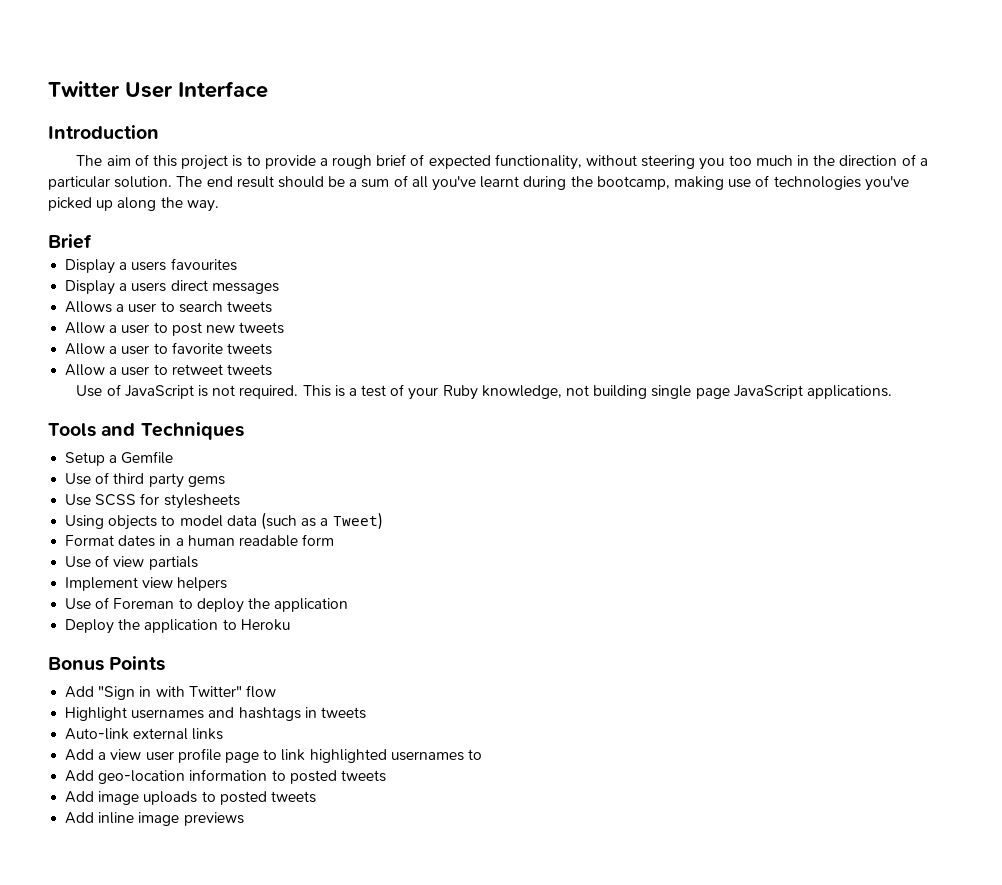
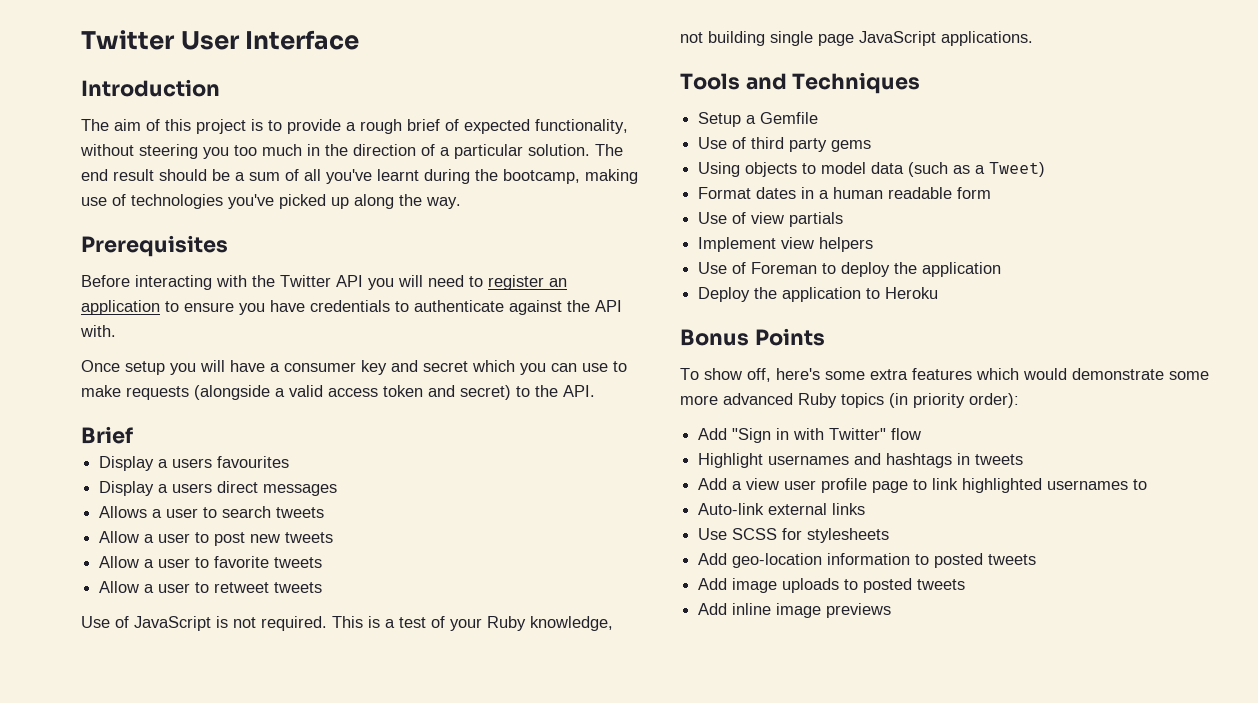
(219, 206) none -> [81,235,228,257] [81,275,567,290] [81,300,622,315] [80,325,116,337] [81,360,627,375] [81,385,595,400] // Prerequisites // Before interacting with the Twitter API you will need to register an application to ensure you have credentials to authenticate against the API with. // Once setup you will have a consumer key and secret which you can use to make requests (alongside a valid access token and secret) to the API.
[65,493,240,509] // Use SCSS for stylesheets -> (872, 146) none
(166, 663) none -> [680,368,1209,382] [680,393,1019,408] // To show off, here's some extra features which would demonstrate some more advanced Ruby topics (in priority order):
[65,728,224,740] // Auto-link external links -> (1024, 459) none
(482, 754) none -> [698,503,866,515] [698,528,890,543] // Auto-link external links // Use SCSS for stylesheets

